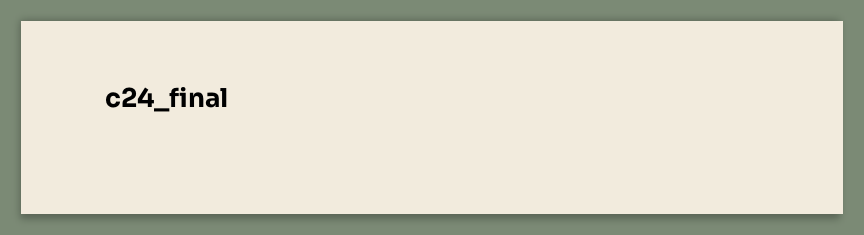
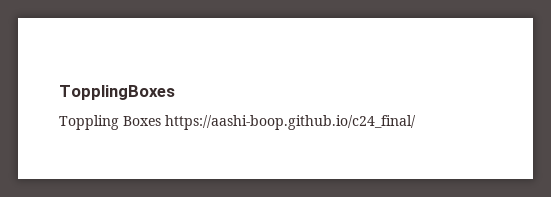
[105,87,228,112] c24_final -> [59,85,175,100] [59,115,416,130] TopplingBoxes // Toppling Boxes https://aashi-boop.github.io/c24_final/

